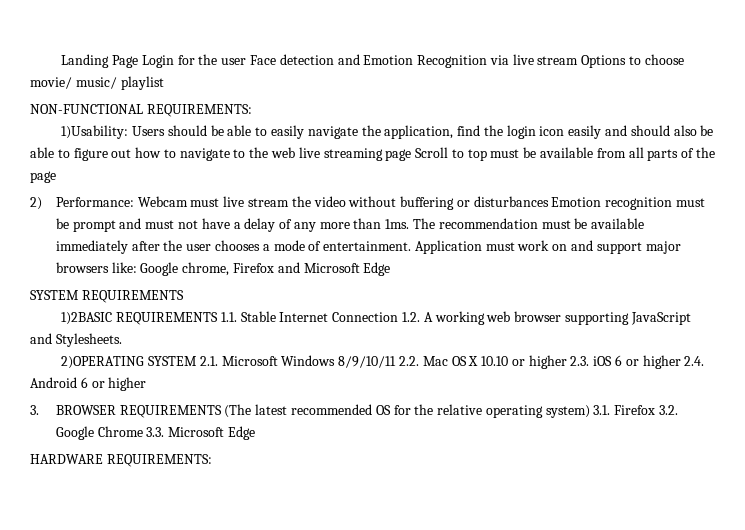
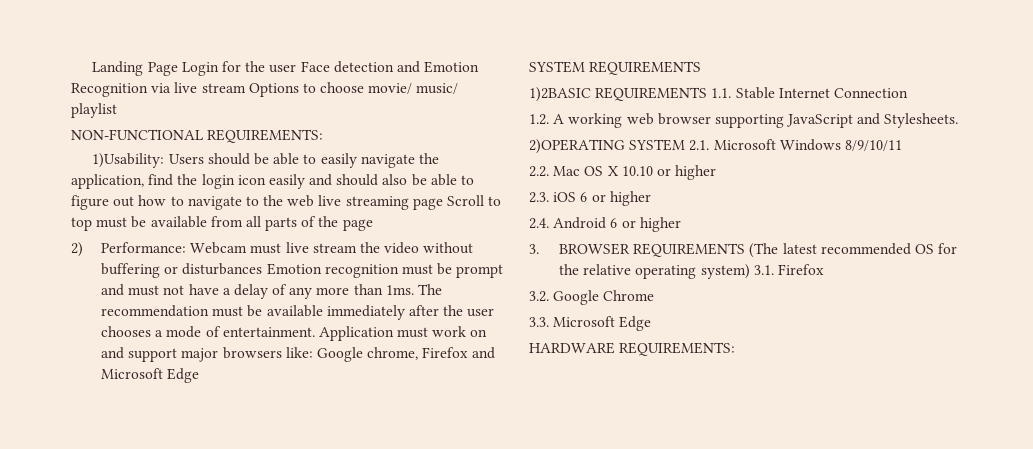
(399, 317) none -> (908, 93) //
(397, 362) none -> (902, 145) //
(567, 362) none -> (717, 172) //
(681, 362) none -> (651, 198) //
(656, 410) none -> (824, 269) //
(143, 431) none -> (655, 295) //

